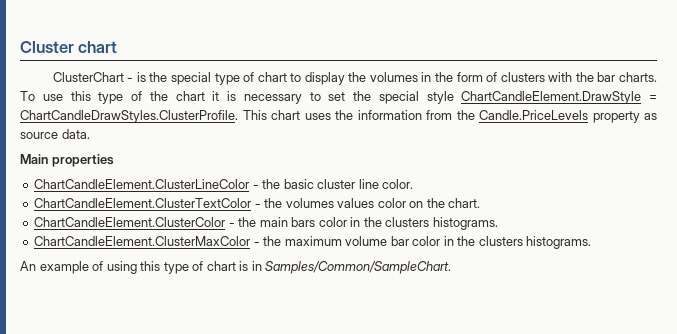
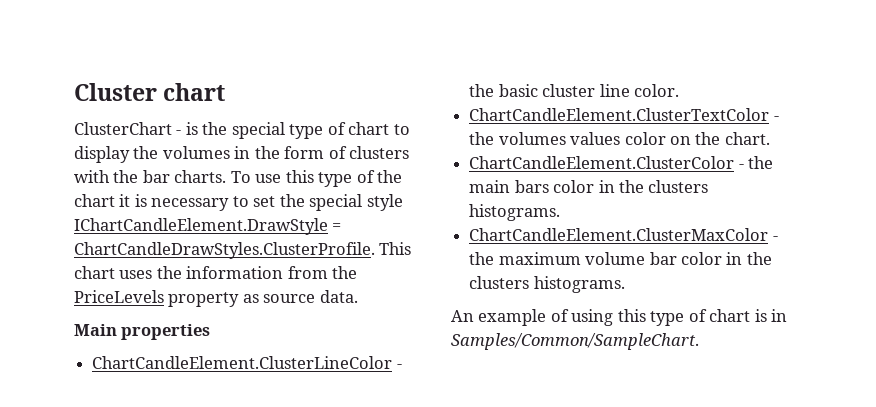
[461,91,642,104] ChartCandleElement.DrawStyle -> [74,218,328,235] IChartCandleElement.DrawStyle
[479,110,588,120] Candle.PriceLevels -> [74,290,164,303] PriceLevels

